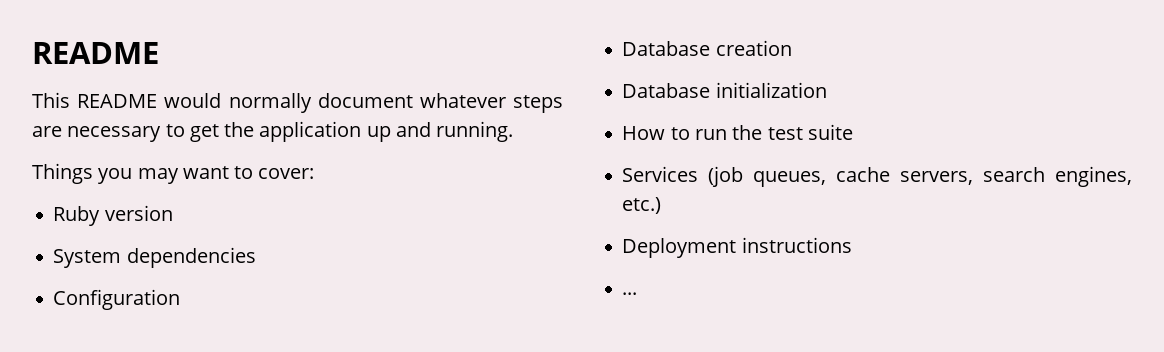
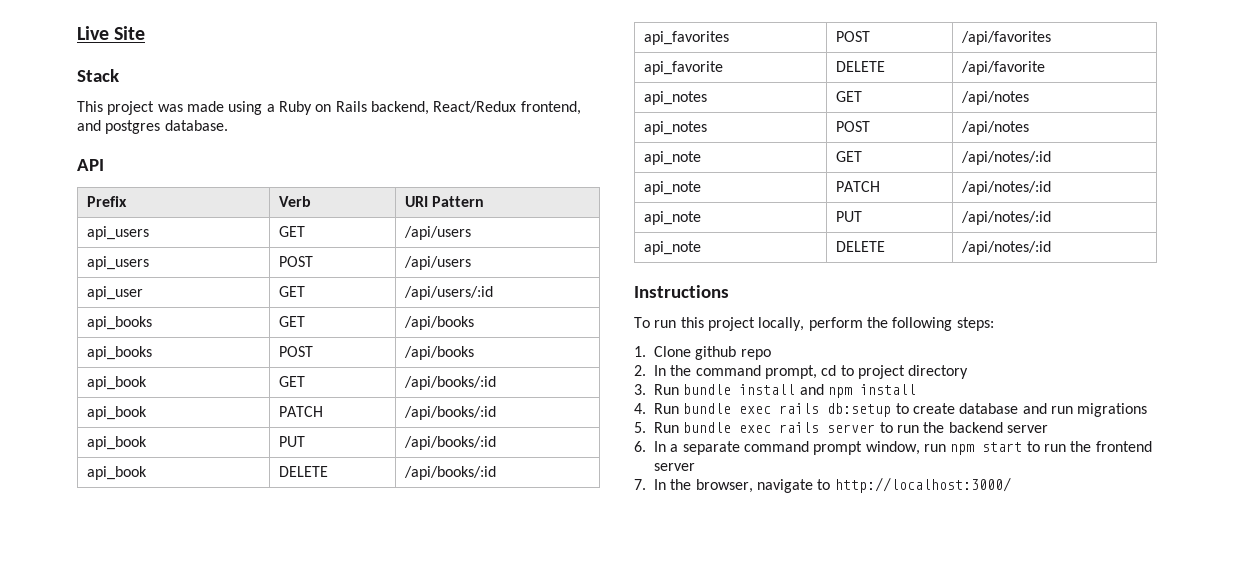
[32,42,159,64] [32,92,563,113] [32,121,514,142] [32,163,315,184] [53,205,173,226] [53,247,256,268] [53,289,181,310] [622,40,792,56] [622,82,827,98] [622,124,853,140] [622,166,1132,187] [622,197,662,214] [622,237,852,258] [622,292,638,295] README // This README would normally document whatever steps are necessary to get the application up and running. // Things you may want to cover: // Ruby version // System dependencies // Configuration // Database creation // Database initialization // How to run the test suite // Services (job queues, cache servers, search engines, etc.) // Deployment instructions // ... -> [77,26,146,40] [77,69,119,82] [77,101,581,115] [77,120,228,134] [77,159,104,171] [86,196,127,207] [278,196,311,207] [404,196,485,207] [86,226,149,240] [278,226,305,237] [403,226,471,240] [86,256,149,270] [278,256,313,267] [403,256,471,270] [86,286,143,300] [278,286,305,297] [403,286,493,300] [86,316,152,330] [278,316,305,327] [403,316,474,330] [86,346,152,360] [278,346,313,357] [403,346,474,360] [86,376,147,390] [278,376,305,387] [403,376,496,390] [86,406,147,420] [278,406,323,417] [403,406,496,420] [86,436,147,450] [278,436,305,447] [403,436,496,450] [86,466,147,480] [278,466,328,477] [403,466,496,480] [643,31,729,45] [835,31,870,42] [960,31,1051,45] [643,61,723,75] [835,61,885,72] [960,61,1045,75] [643,91,707,105] [835,91,862,102] [960,91,1029,105] [643,121,707,135] [835,121,870,132] [960,121,1029,135] [643,151,701,165] [835,151,862,162] [960,151,1051,165] [643,181,701,195] [835,181,880,192] [960,181,1051,195] [643,211,701,225] [835,211,862,222] [960,211,1051,225] [643,241,701,255] [835,241,885,252] [960,241,1051,255] [634,285,729,298] [634,317,994,331] [634,346,771,360] [634,365,969,379] [634,384,916,398] [634,403,1148,417] [634,422,1048,433] [634,441,1152,455] [654,463,695,471] [634,477,1011,493] Live Site // Stack // This project was made using a Ruby on Rails backend, React/Redux frontend, and postgres database. // API // Prefix | Verb | URI Pattern // api_users | GET | /api/users // api_users | POST | /api/users // api_user | GET | /api/users/:id // api_books | GET | /api/books // api_books | POST | /api/books // api_book | GET | /api/books/:id // api_book | PATCH | /api/books/:id // api_book | PUT | /api/books/:id // api_book | DELETE | /api/books/:id // api_favorites | POST | /api/favorites // api_favorite | DELETE | /api/favorite // api_notes | GET | /api/notes // api_notes | POST | /api/notes // api_note | GET | /api/notes/:id // api_note | PATCH | /api/notes/:id // api_note | PUT | /api/notes/:id // api_note | DELETE | /api/notes/:id // Instructions // To run this project locally, perform the following steps: // 1. Clone github repo // 2. In the command prompt, cd to project directory // 3. Run bundle install and npm install // 4. Run bundle exec rails db:setup to create database and run migrations // 5. Run bundle exec rails server to run the backend server // 6. In a separate command prompt window, run npm start to run the frontend server // 7. In the browser, navigate to http://localhost:3000/

